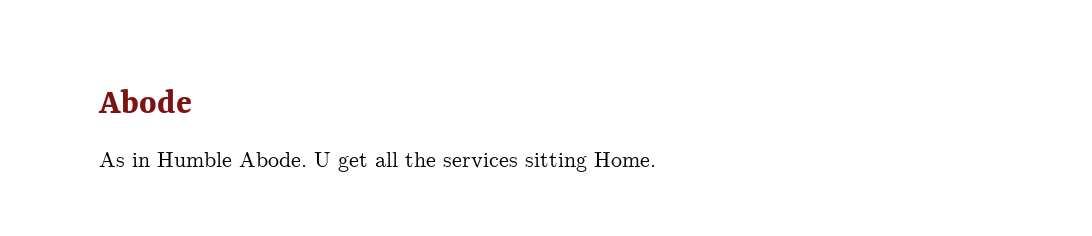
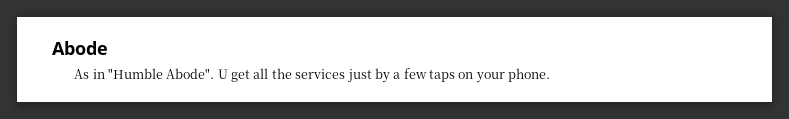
[157,152,307,167] Humble Abode. -> [107,68,215,79] "Humble Abode".
[525,152,656,172] sitting Home. -> [347,68,551,83] just by a few taps on your phone.

